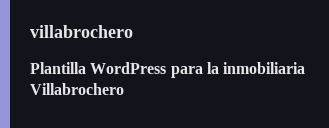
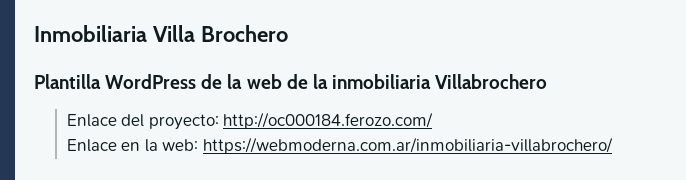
[30,25,133,38] villabrochero -> [34,25,288,42] Inmobiliaria Villa Brochero
[170,66,203,78] para -> [201,74,308,89] de la web de
(124, 89) none -> [66,112,434,130] [66,137,613,154] // Enlace del proyecto: http://oc000184.ferozo.com/ // Enlace en la web: https://webmoderna.com.ar/inmobiliaria-villabrochero/

